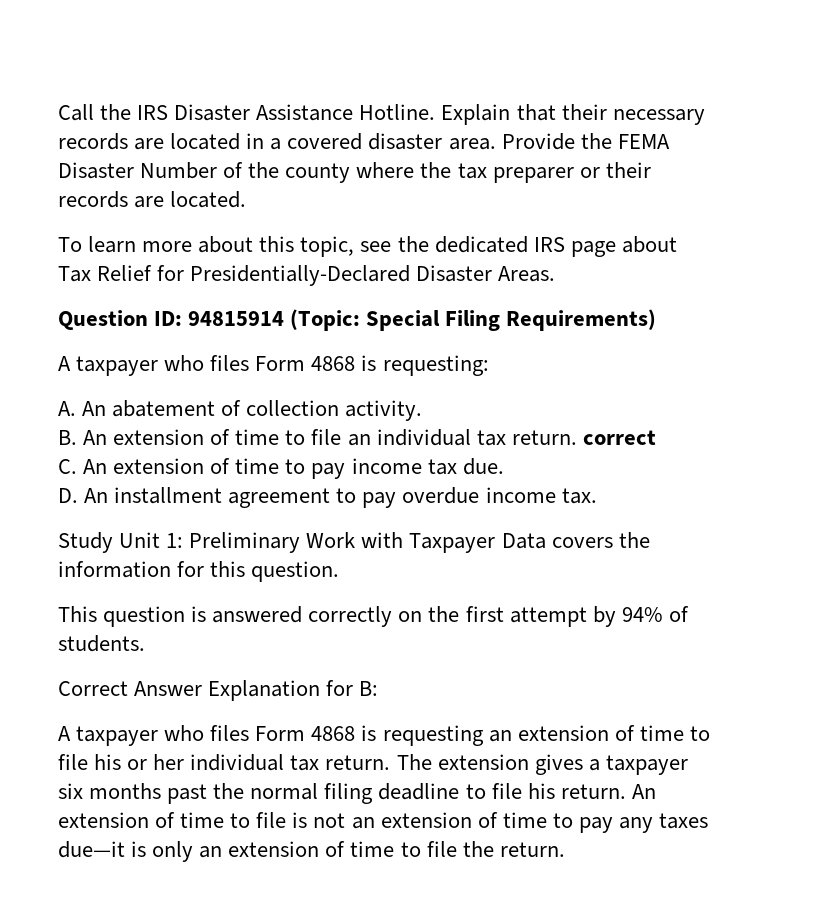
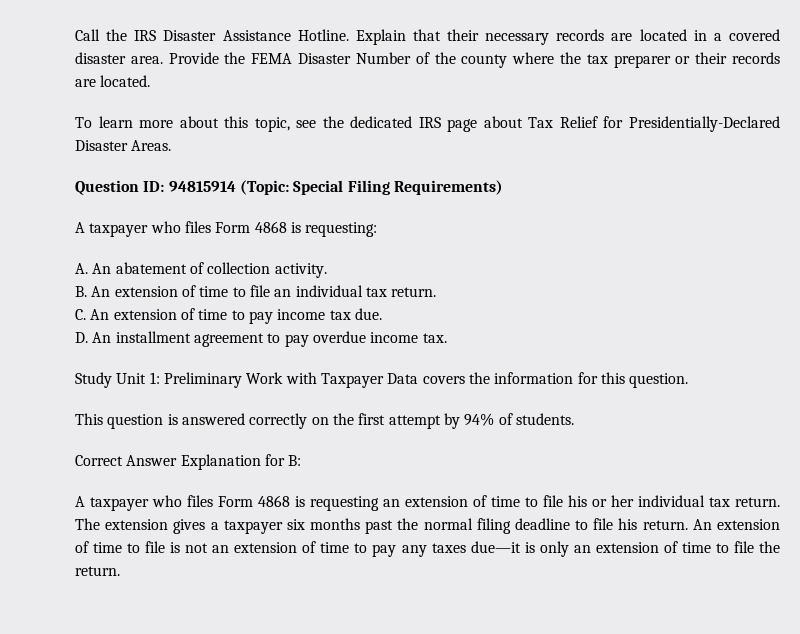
[582,430,656,445] correct -> (437, 292) none

